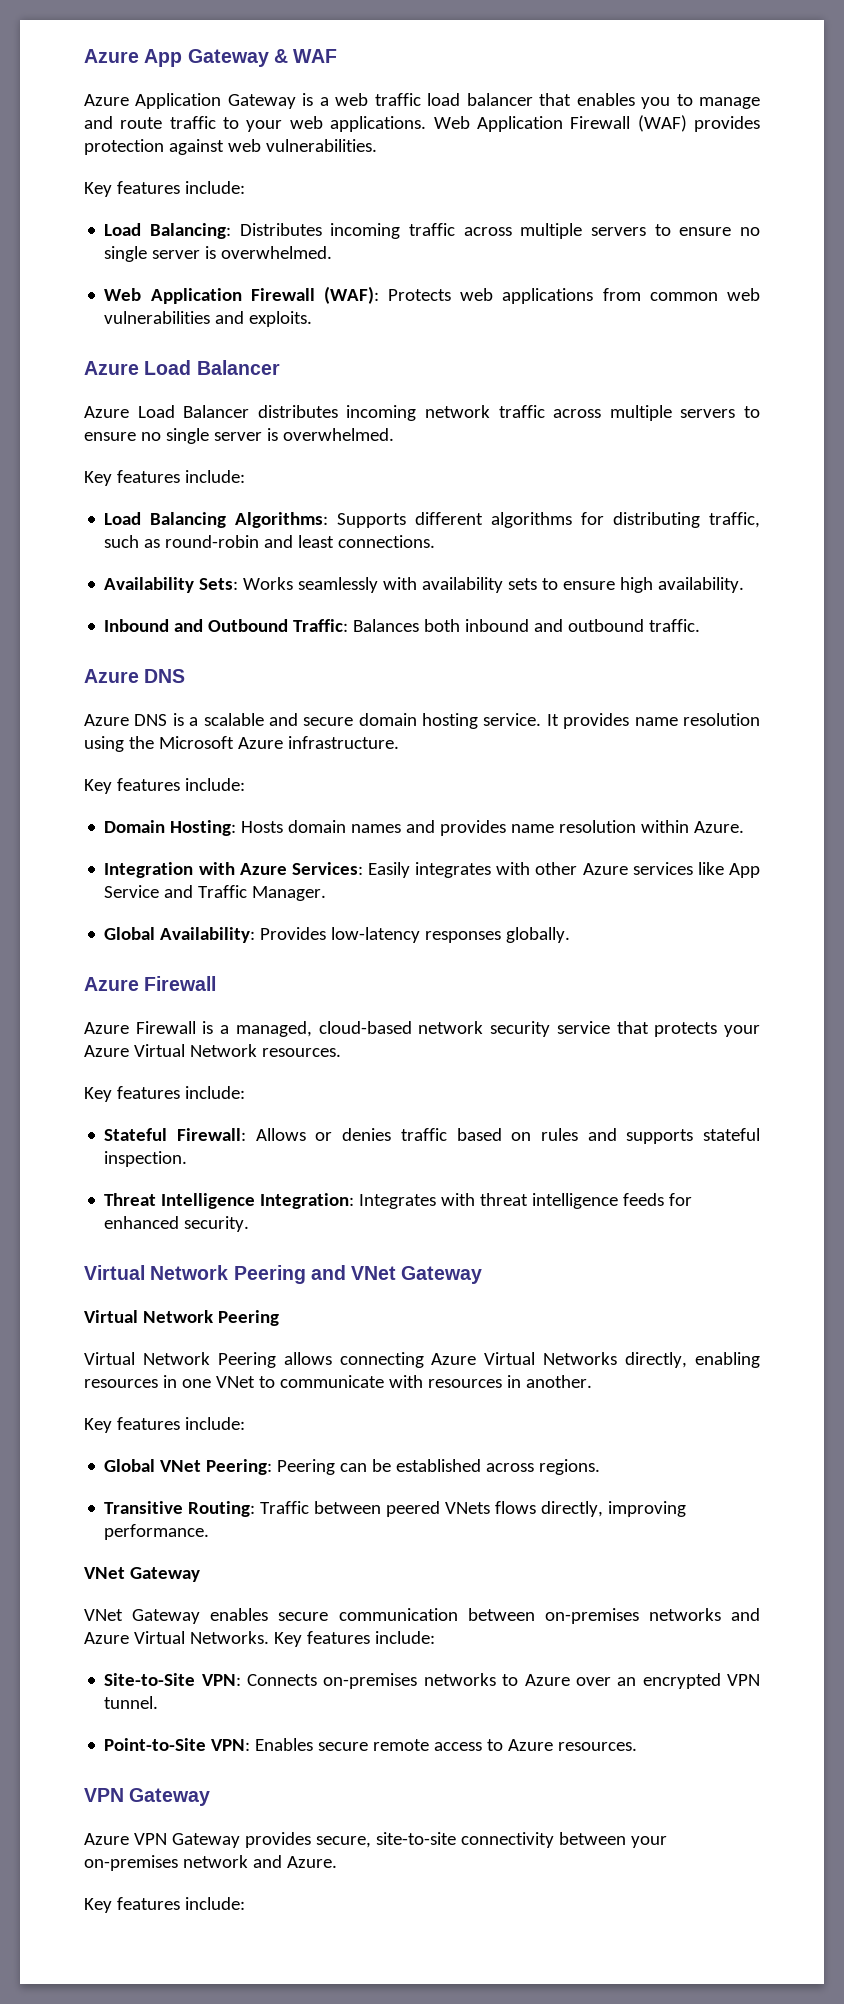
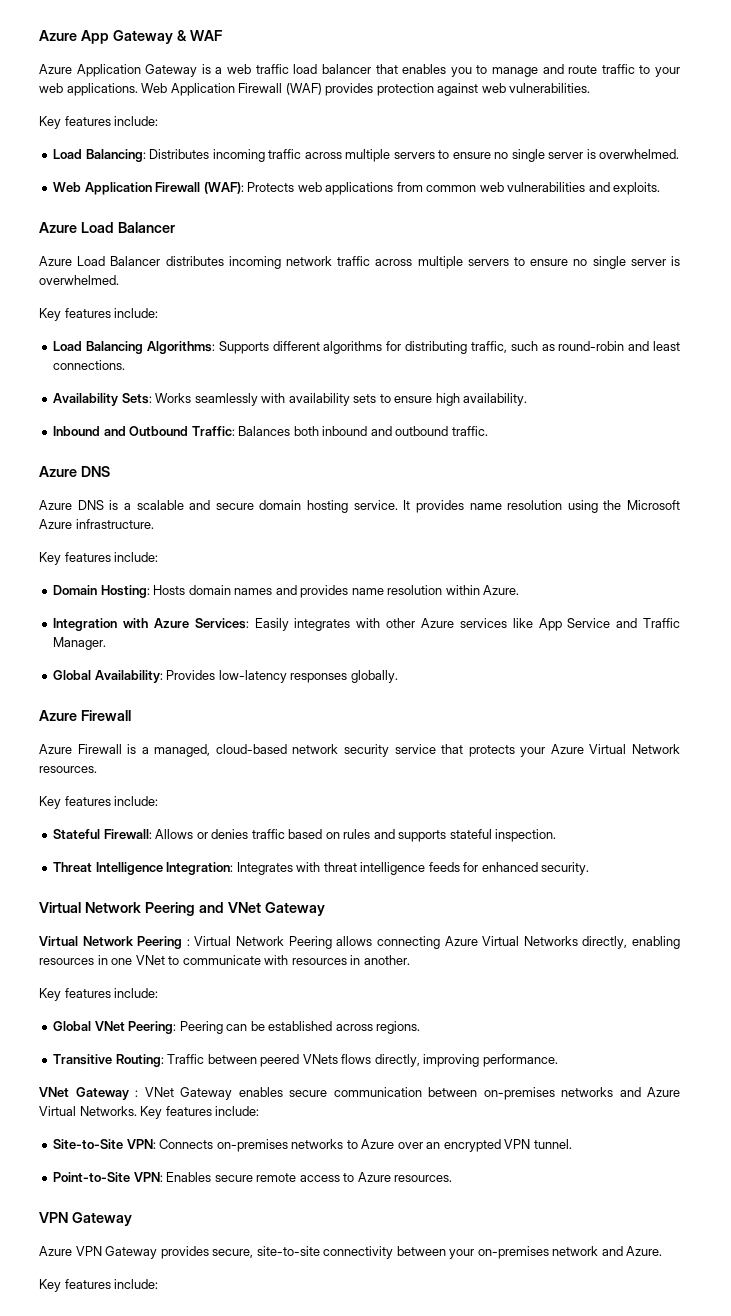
(279, 1318) // -> [186,939,190,946] :
(200, 1574) // -> [135,1090,138,1097] :

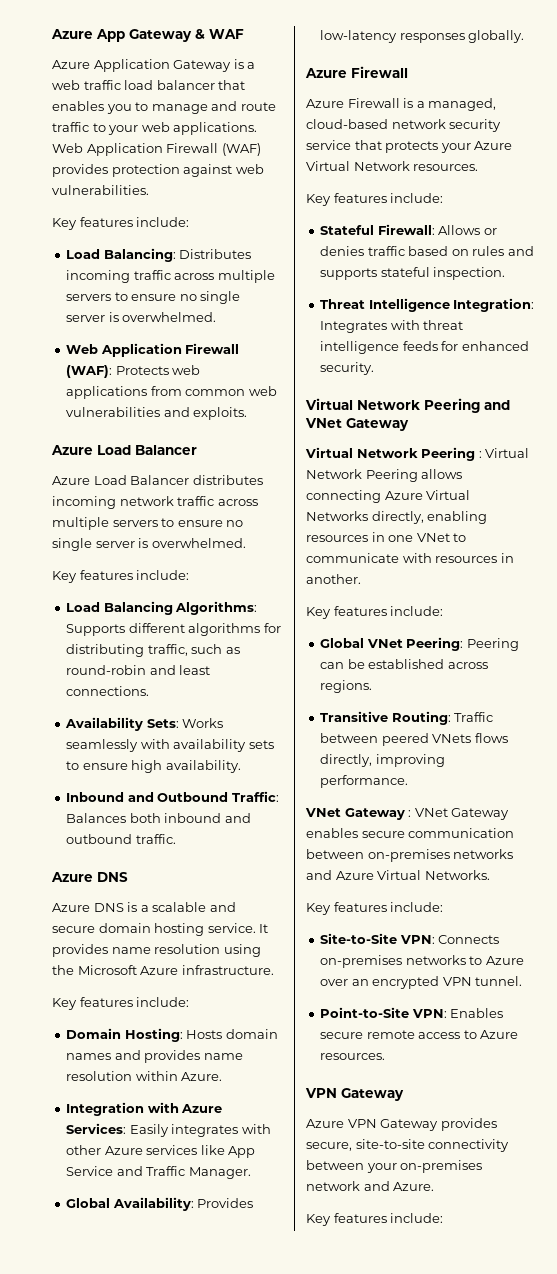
(137, 1111) none -> (490, 875) //

